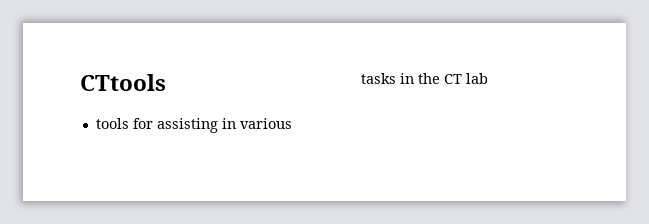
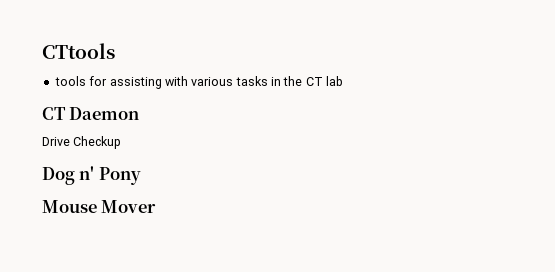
[221,118,236,129] in -> [164,76,188,86] with
(488, 78) none -> [42,107,140,120] [42,136,122,149] [42,166,141,185] [42,200,157,213] // CT Daemon // Drive Checkup // Dog n' Pony // Mouse Mover

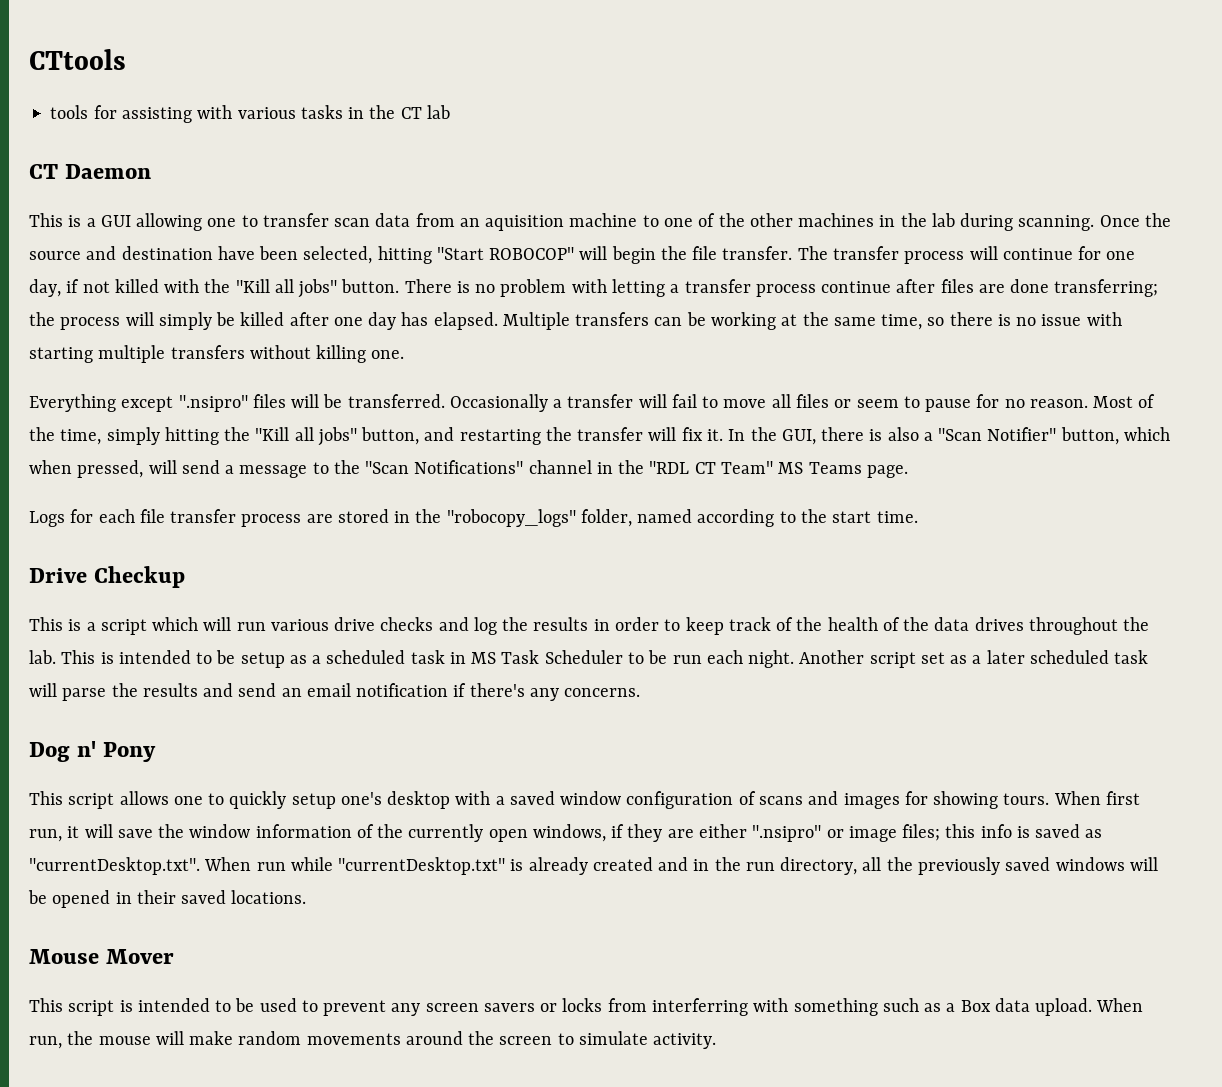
[42,136,122,149] [42,166,141,185] [42,200,157,213] Drive Checkup // Dog n' Pony // Mouse Mover -> [29,213,1171,231] [29,246,1136,264] [29,279,1159,298] [29,312,1122,330] [29,345,405,363] [29,394,1156,412] [29,427,1170,446] [29,460,908,478] [29,509,918,527] [29,566,186,588] [29,617,1150,635] [29,650,1149,668] [29,683,641,701] [29,741,157,762] [29,791,1140,809] [29,824,1103,842] [29,857,1158,875] [28,890,307,908] [29,949,175,964] [29,998,1144,1016] [29,1031,717,1049] This is a GUI allowing one to transfer scan data from an aquisition machine to one of the other machines in the lab during scanning. Once the source and destination have been selected, hitting "Start ROBOCOP" will begin the file transfer. The transfer process will continue for one day, if not killed with the "Kill all jobs" button. There is no problem with letting a transfer process continue after files are done transferring; the process will simply be killed after one day has elapsed. Multiple transfers can be working at the same time, so there is no issue with starting multiple transfers without killing one. // Everything except ".nsipro" files will be transferred. Occasionally a transfer will fail to move all files or seem to pause for no reason. Most of the time, simply hitting the "Kill all jobs" button, and restarting the transfer will fix it. In the GUI, there is also a "Scan Notifier" button, which when pressed, will send a message to the "Scan Notifications" channel in the "RDL CT Team" MS Teams page. // Logs for each file transfer process are stored in the "robocopy_logs" folder, named according to the start time. // Drive Checkup // This is a script which will run various drive checks and log the results in order to keep track of the health of the data drives throughout the lab. This is intended to be setup as a scheduled task in MS Task Scheduler to be run each night. Another script set as a later scheduled task will parse the results and send an email notification if there's any concerns. // Dog n' Pony // This script allows one to quickly setup one's desktop with a saved window configuration of scans and images for showing tours. When first run, it will save the window information of the currently open windows, if they are either ".nsipro" or image files; this info is saved as "currentDesktop.txt". When run while "currentDesktop.txt" is already created and in the run directory, all the previously saved windows will be opened in their saved locations. // Mouse Mover // This script is intended to be used to prevent any screen savers or locks from interferring with something such as a Box data upload. When run, the mouse will make random movements around the screen to simulate activity.

